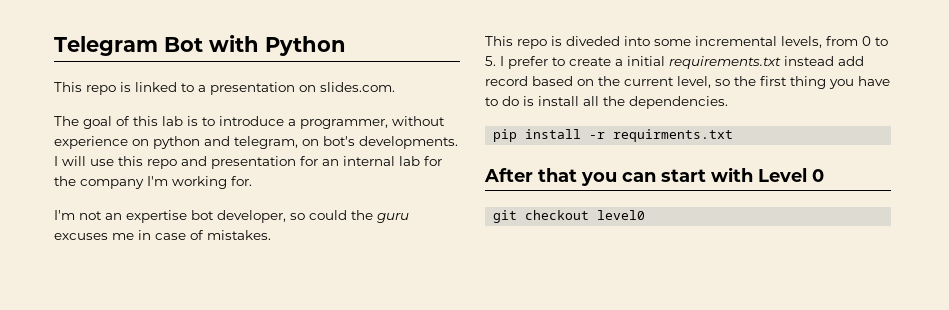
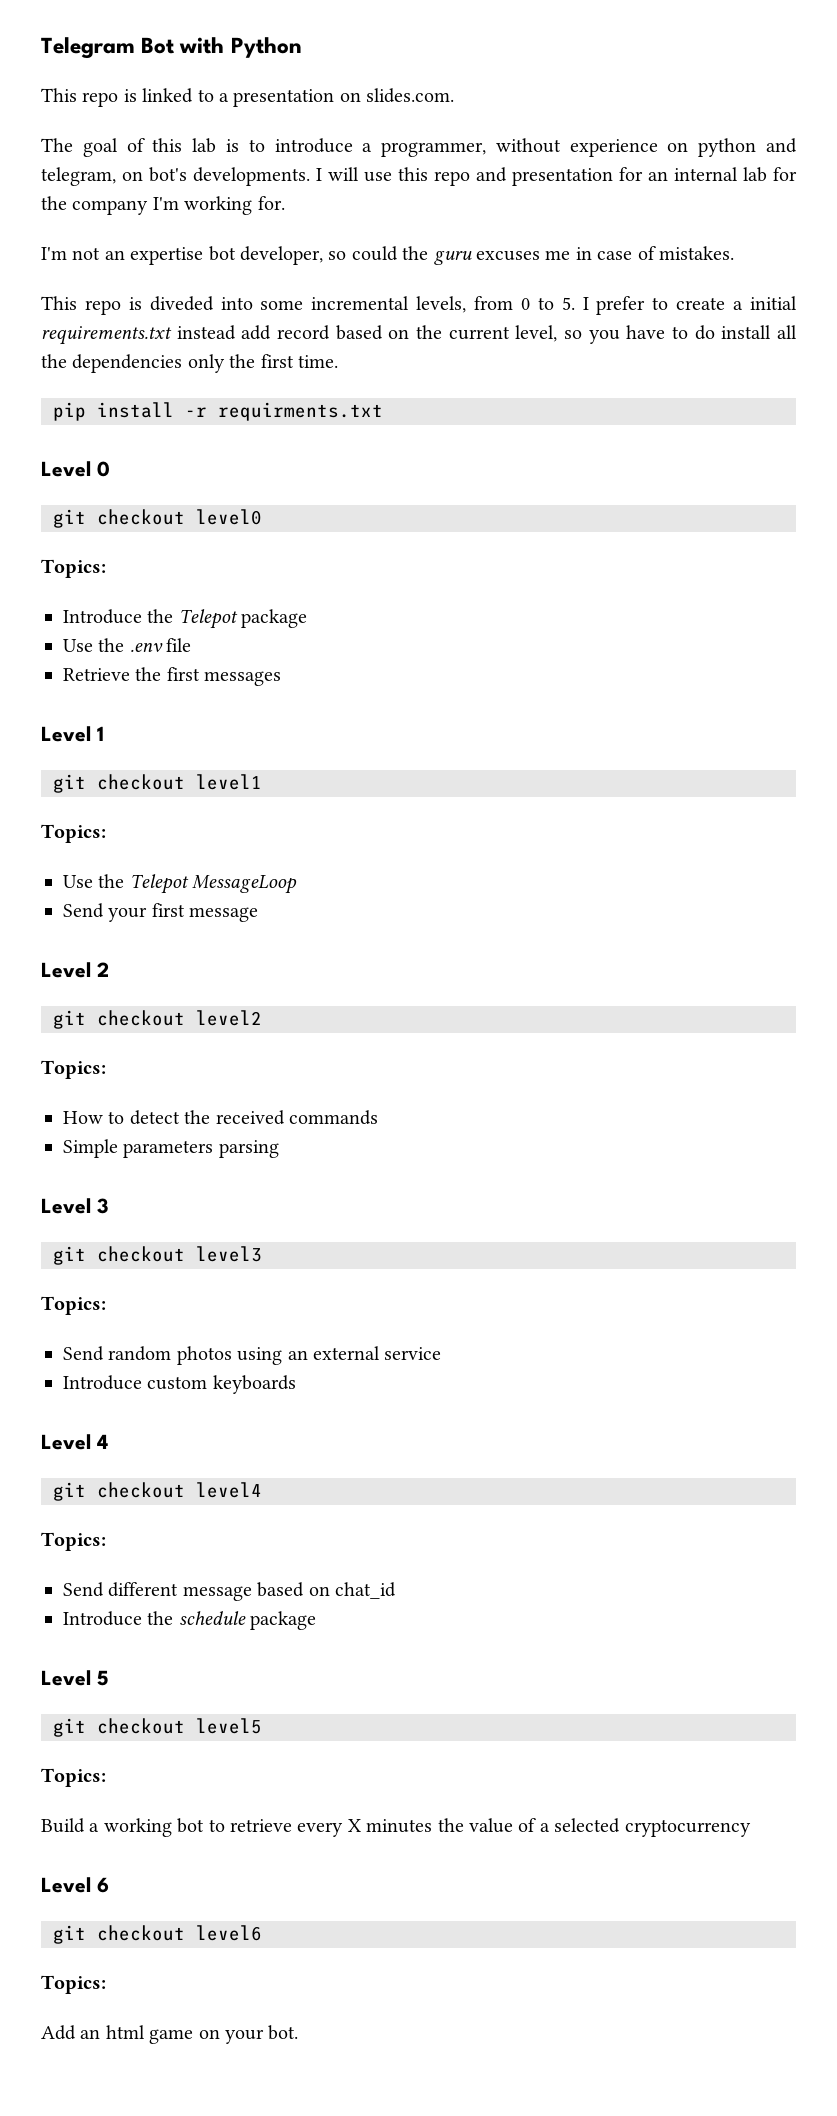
[734,76,826,89] the first thing -> (583, 334) none
[523,96,534,106] is -> (715, 332) none
[629,96,728,109] dependencies. -> [72,354,338,373] dependencies only the first time.
[484,167,753,186] After that you can start with -> (383, 411) none
(646, 215) none -> [41,559,106,578] [63,609,308,629] [63,638,192,652] [63,667,282,686] [41,726,104,742] [53,774,262,793] [41,824,106,843] [63,874,298,894] [63,903,259,922] [41,962,109,978] [53,1010,262,1029] [41,1060,106,1079] [63,1110,378,1125] [63,1139,279,1158] [41,1198,109,1214] [53,1246,262,1265] [41,1296,106,1315] [63,1346,442,1365] [63,1375,296,1394] [41,1434,108,1450] [53,1482,262,1501] [41,1532,106,1551] [63,1582,396,1601] [63,1611,317,1630] [41,1670,109,1686] [53,1718,262,1737] [41,1768,106,1787] [41,1818,751,1837] [41,1877,109,1893] [53,1925,262,1944] [41,1975,106,1994] [41,2025,299,2044] // Topics: // Introduce the Telepot package // Use the .env file // Retrieve the first messages // Level 1 // git checkout level1 // Topics: // Use the Telepot MessageLoop // Send your first message // Level 2 // git checkout level2 // Topics: // How to detect the received commands // Simple parameters parsing // Level 3 // git checkout level3 // Topics: // Send random photos using an external service // Introduce custom keyboards // Level 4 // git checkout level4 // Topics: // Send different message based on chat_id // Introduce the schedule package // Level 5 // git checkout level5 // Topics: // Build a working bot to retrieve every X minutes the value of a selected cryptocurrency // Level 6 // git checkout level6 // Topics: // Add an html game on your bot.

